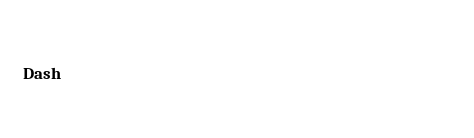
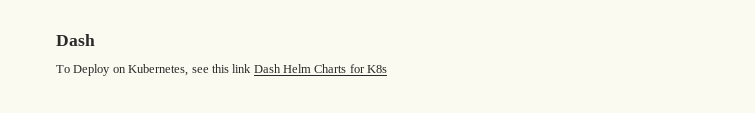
[23,67,61,79] Dash -> [56,34,95,46] [56,64,388,76] Dash // To Deploy on Kubernetes, see this link Dash Helm Charts for K8s

